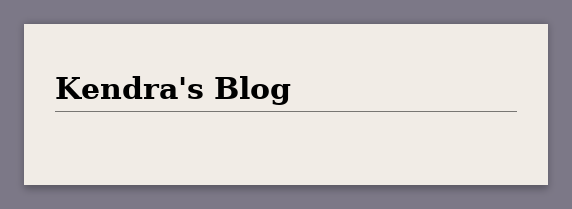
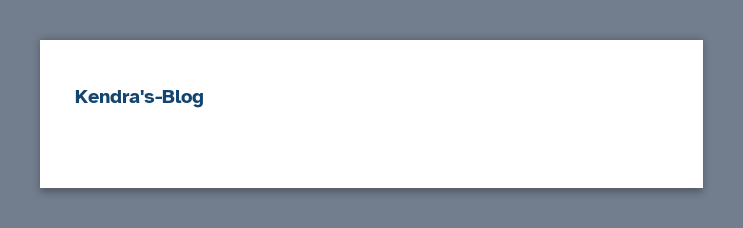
[55,76,291,105] Kendra's Blog -> [75,90,204,108] Kendra's-Blog

